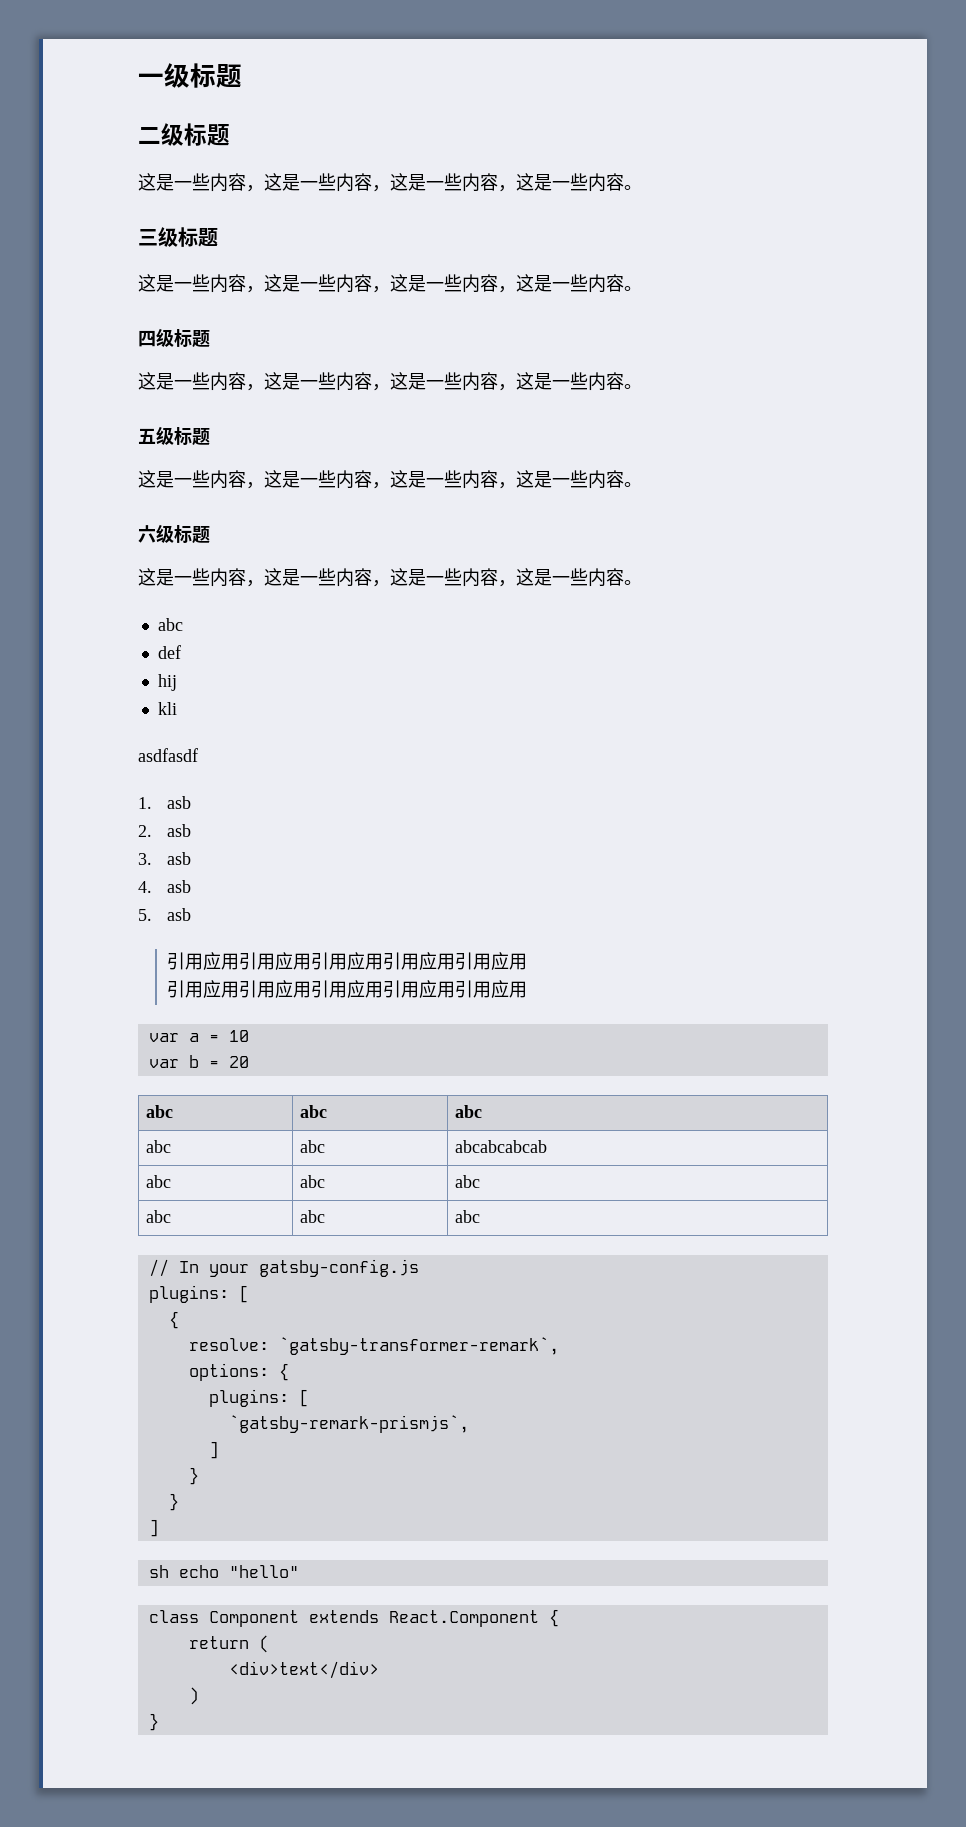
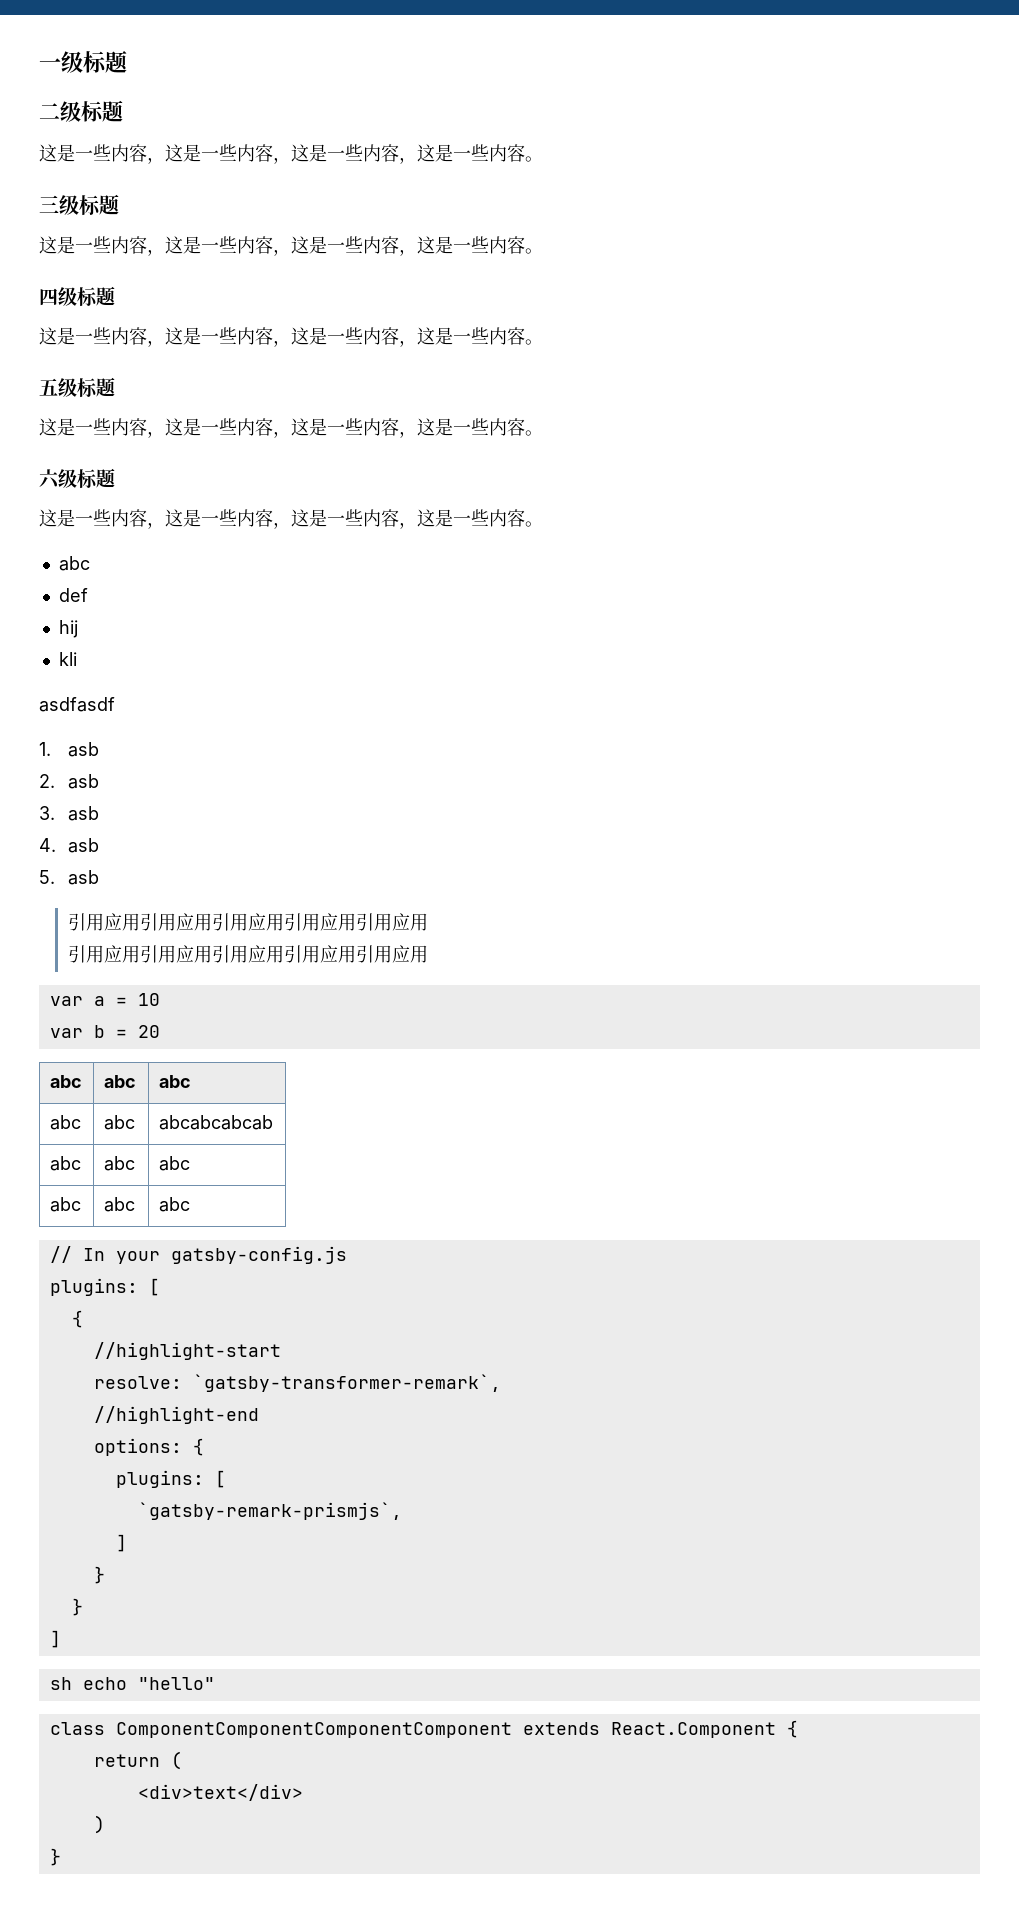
(179, 1320) none -> [93,1342,281,1360] // //highlight-start
(559, 1346) none -> [93,1406,259,1424] // //highlight-end
[208,1610,299,1627] Component -> [115,1722,512,1738] ComponentComponentComponentComponent

